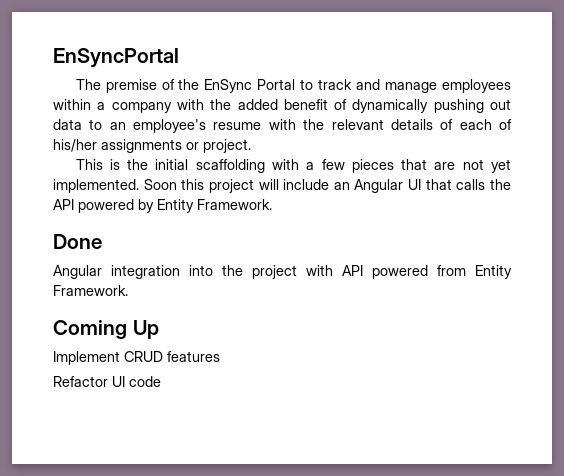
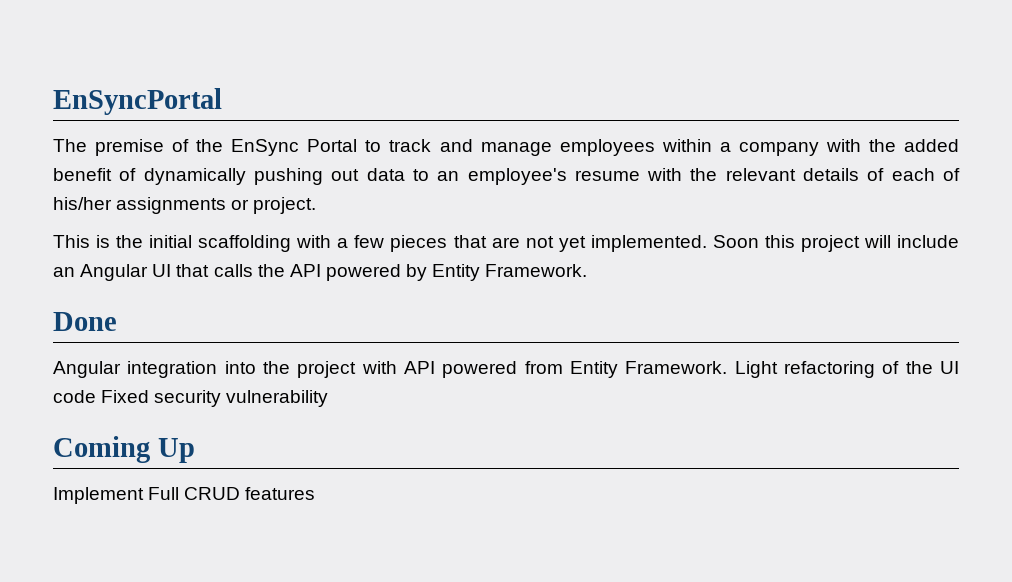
(128, 290) none -> [734,361,960,378] [53,390,329,407] Light refactoring of the UI code Fixed security vulnerability
(120, 358) none -> [148,487,180,500] Full
[53,376,161,387] // Refactor UI code -> (316, 493) none

